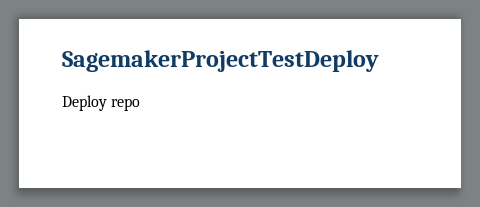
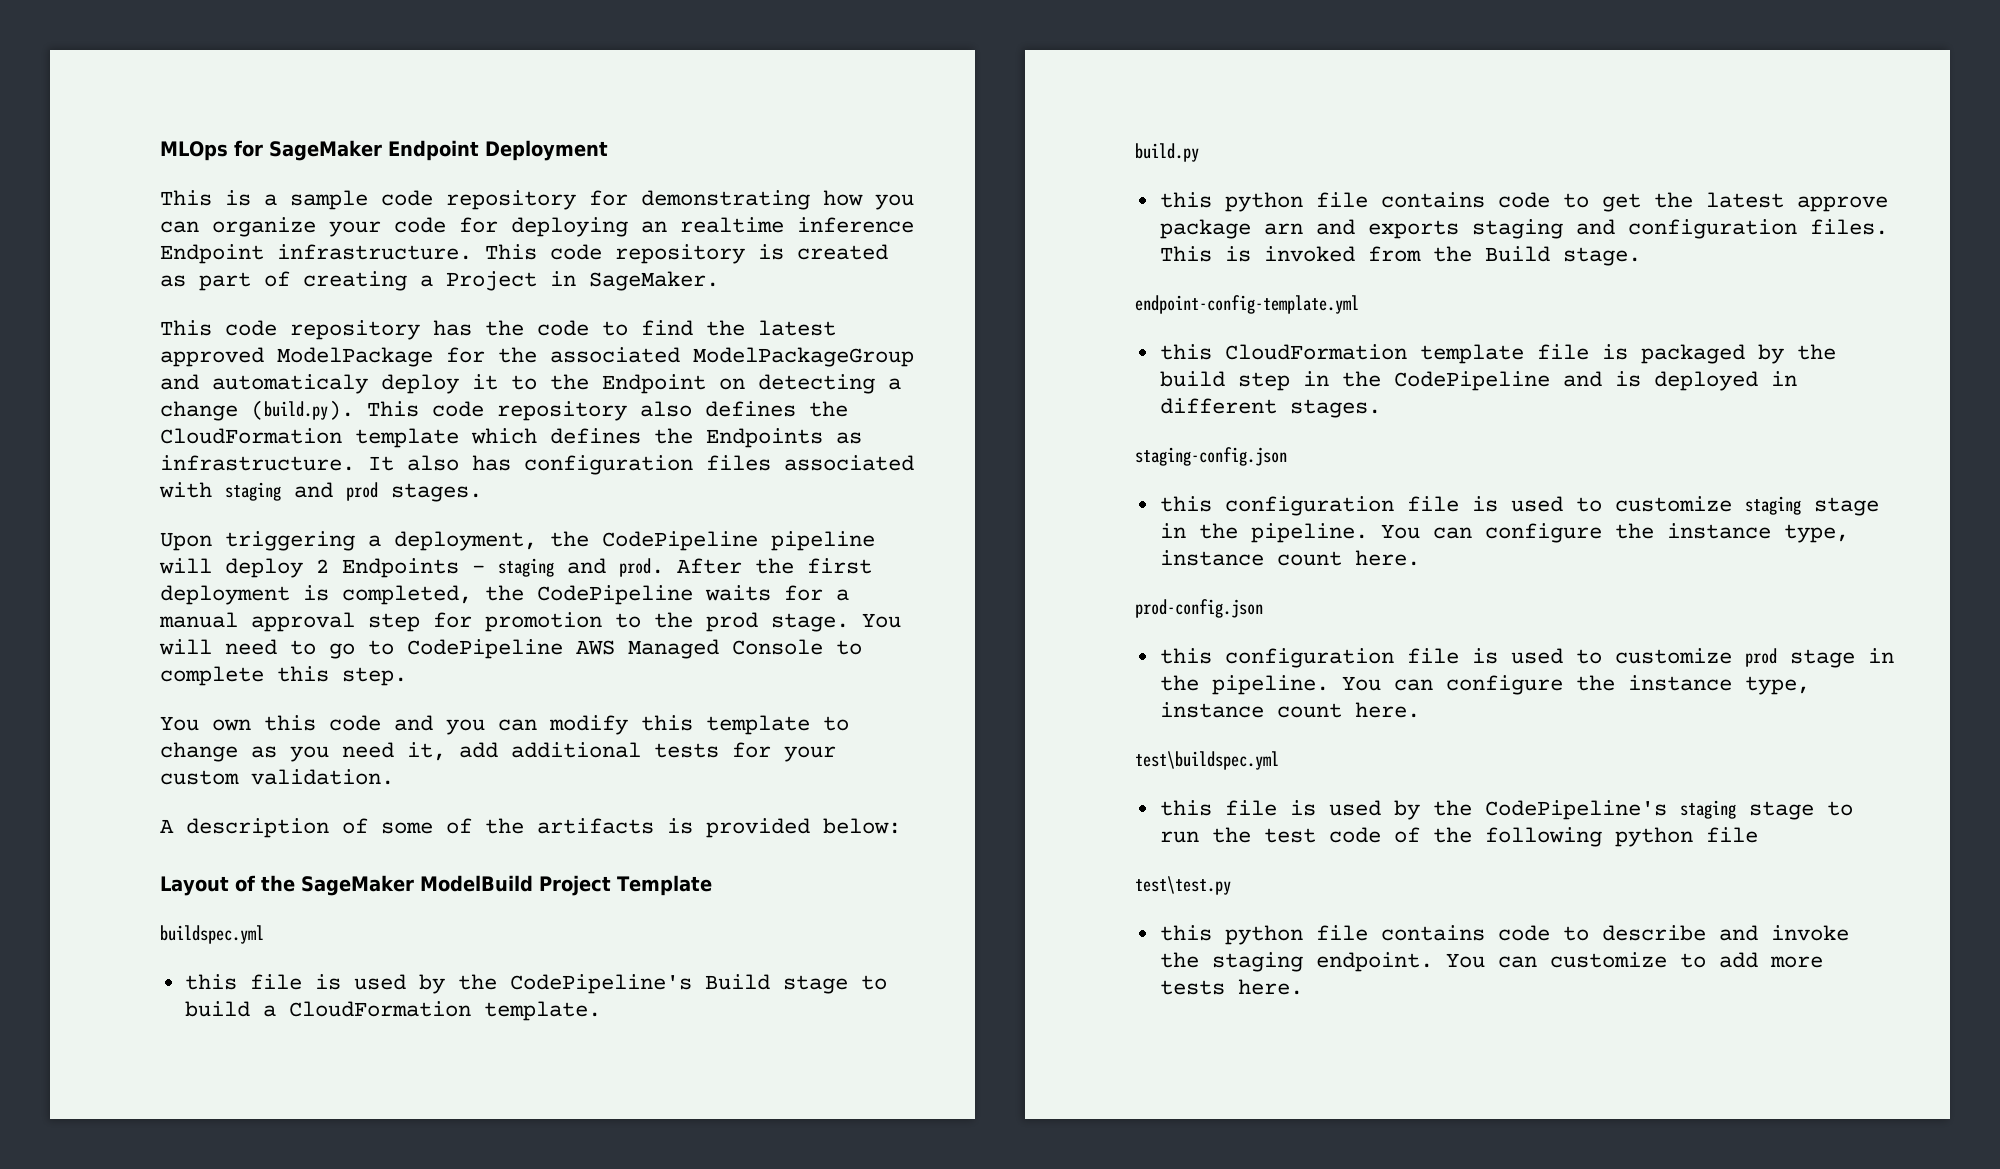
[62,50,379,72] [62,95,141,111] SagemakerProjectTestDeploy // Deploy repo -> [160,140,608,161] [160,190,914,210] [160,217,914,237] [160,244,888,264] [160,271,719,291] [160,320,836,340] [160,347,914,367] [160,374,901,394] [160,400,848,421] [160,428,862,448] [160,455,914,475] [159,482,482,502] [160,531,875,551] [159,558,872,578] [160,585,849,605] [159,612,901,632] [159,639,862,659] [160,666,407,686] [160,715,849,735] [160,742,836,762] [160,769,394,785] [160,818,901,838] [160,875,712,896] [160,925,264,944] [184,974,887,994] [184,1001,601,1021] [1135,143,1199,162] [1159,192,1888,212] [1159,219,1888,239] [1159,246,1641,266] [1135,295,1359,314] [1159,344,1836,364] [1159,371,1797,391] [1159,398,1381,418] [1135,447,1287,466] [1159,496,1879,516] [1159,523,1849,543] [1159,550,1420,566] [1135,599,1263,618] [1159,648,1894,668] [1159,675,1810,695] [1159,702,1420,718] [1135,751,1279,770] [1159,800,1853,820] [1159,827,1758,847] [1135,876,1231,895] [1159,925,1849,945] [1159,952,1823,972] [1159,979,1303,995] MLOps for SageMaker Endpoint Deployment // This is a sample code repository for demonstrating how you can organize your code for deploying an realtime inference Endpoint infrastructure. This code repository is created as part of creating a Project in SageMaker. // This code repository has the code to find the latest approved ModelPackage for the associated ModelPackageGroup and automaticaly deploy it to the Endpoint on detecting a change (build.py). This code repository also defines the CloudFormation template which defines the Endpoints as infrastructure. It also has configuration files associated with staging and prod stages. // Upon triggering a deployment, the CodePipeline pipeline will deploy 2 Endpoints - staging and prod. After the first deployment is completed, the CodePipeline waits for a manual approval step for promotion to the prod stage. You will need to go to CodePipeline AWS Managed Console to complete this step. // You own this code and you can modify this template to change as you need it, add additional tests for your custom validation. // A description of some of the artifacts is provided below: // Layout of the SageMaker ModelBuild Project Template // buildspec.yml // this file is used by the CodePipeline's Build stage to build a CloudFormation template. // build.py // this python file contains code to get the latest approve package arn and exports staging and configuration files. This is invoked from the Build stage. // endpoint-config-template.yml // this CloudFormation template file is packaged by the build step in the CodePipeline and is deployed in different stages. // staging-config.json // this configuration file is used to customize staging stage in the pipeline. You can configure the instance type, instance count here. // prod-config.json // this configuration file is used to customize prod stage in the pipeline. You can configure the instance type, instance count here. // test\buildspec.yml // this file is used by the CodePipeline's staging stage to run the test code of the following python file // test\test.py // this python file contains code to describe and invoke the staging endpoint. You can customize to add more tests here.

